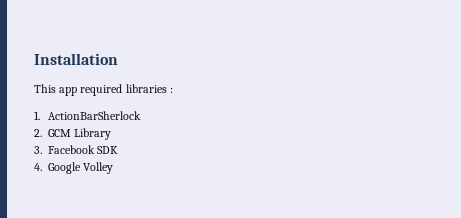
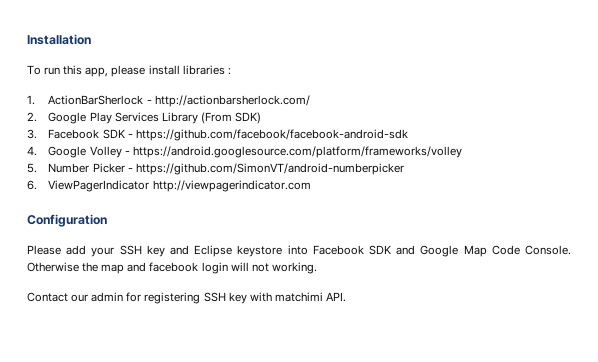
[34,84,123,96] This app required -> [27,65,180,77] To run this app, please install
(141, 115) none -> [146,95,310,107] - http://actionbarsherlock.com/
[48,129,71,137] GCM -> [48,112,159,124] Google Play Services
(112, 134) none -> [200,112,261,124] (From SDK)
(119, 150) none -> [127,129,408,141] - https://github.com/facebook/facebook-android-sdk
(114, 168) none -> [124,146,462,158] [27,163,404,175] [27,180,311,192] [27,214,107,227] [27,245,571,257] [27,262,317,274] [27,292,346,304] - https://android.googlesource.com/platform/frameworks/volley // 5. Number Picker - https://github.com/SimonVT/android-numberpicker // 6. ViewPagerIndicator http://viewpagerindicator.com // Configuration // Please add your SSH key and Eclipse keystore into Facebook SDK and Google Map Code Console. Otherwise the map and facebook login will not working. // Contact our admin for registering SSH key with matchimi API.

